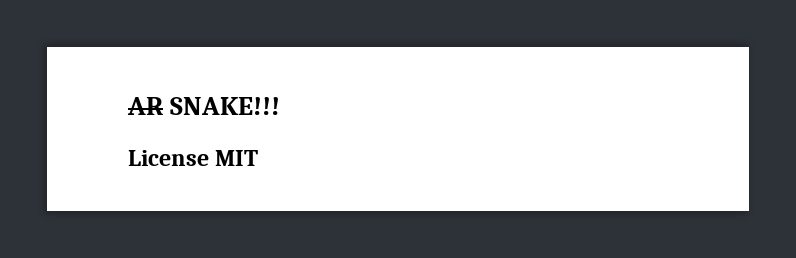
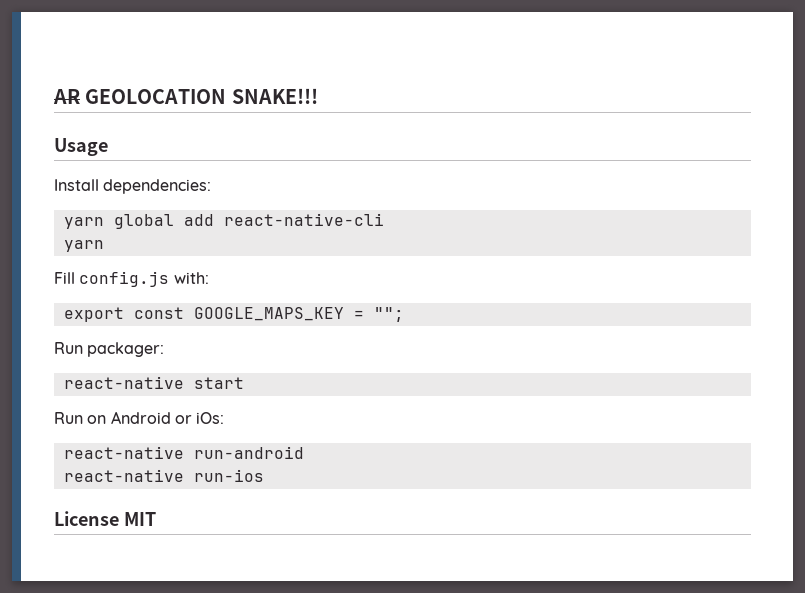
(164, 106) none -> [85,89,227,104] GEOLOCATION
(281, 106) none -> [54,138,108,156] [54,179,212,194] [63,213,384,229] [63,240,104,252] [54,271,209,287] [63,307,404,322] [54,342,165,357] [63,376,244,389] [54,411,225,424] [63,446,304,459] [63,469,264,482] // Usage // Install dependencies: // yarn global add react-native-cli // yarn // Fill config.js with: // export const GOOGLE_MAPS_KEY = ""; // Run packager: // react-native start // Run on Android or iOs: // react-native run-android // react-native run-ios

